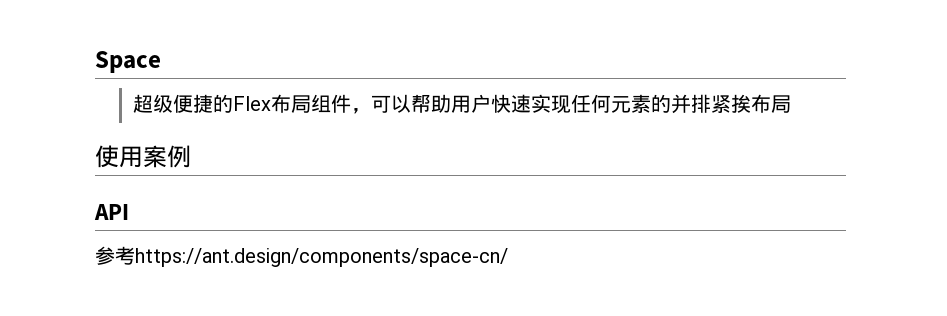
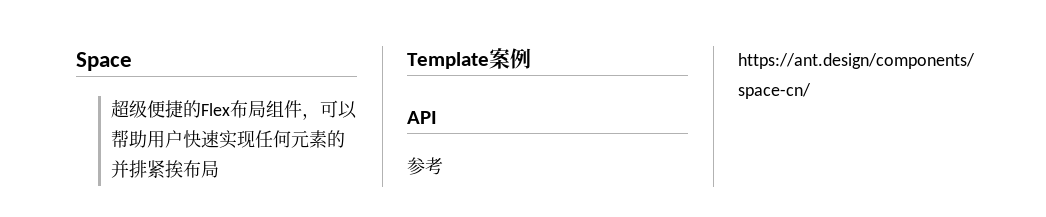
[95,145,143,168] 使用 -> [407,52,489,69] Template

